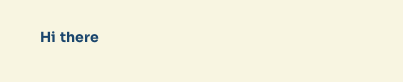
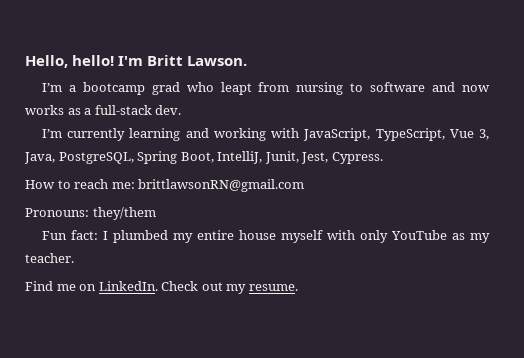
[40,31,99,43] Hi there -> [25,55,248,68] [41,82,491,95] [25,105,182,115] [41,128,489,141] [24,151,383,164] [25,179,305,192] [25,207,156,220] [41,230,491,243] [25,253,74,263] [25,281,298,294] Hello, hello! I'm Britt Lawson. // I’m a bootcamp grad who leapt from nursing to software and now works as a full-stack dev. // I’m currently learning and working with JavaScript, TypeScript, Vue 3, Java, PostgreSQL, Spring Boot, IntelliJ, Junit, Jest, Cypress. // How to reach me: brittlawsonRN@gmail.com // Pronouns: they/them // Fun fact: I plumbed my entire house myself with only YouTube as my teacher. // Find me on LinkedIn. Check out my resume.

